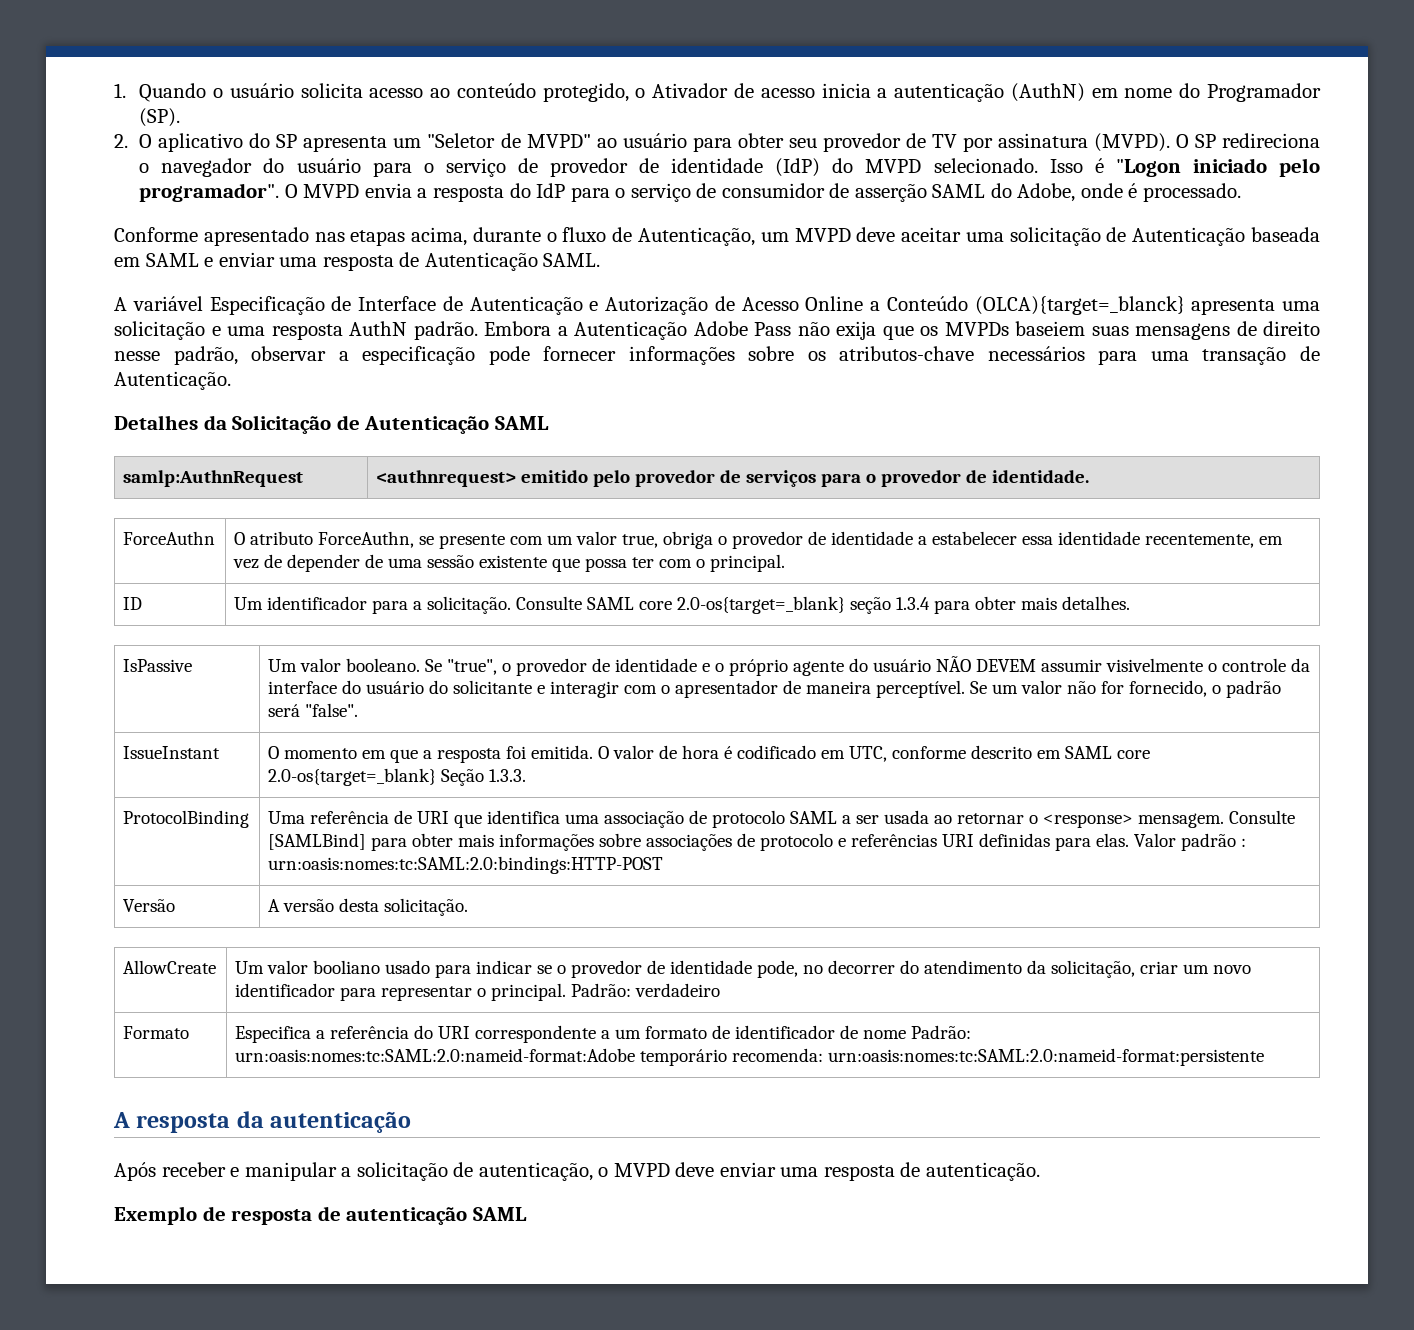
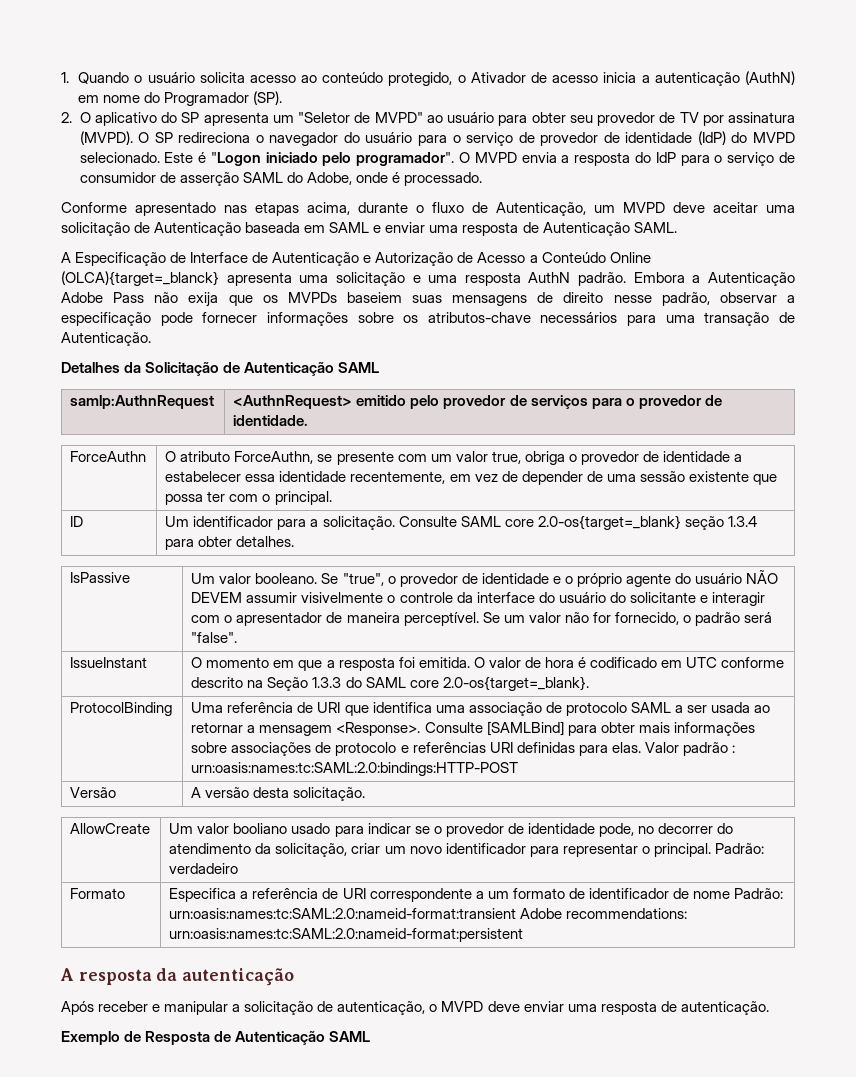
[1049,159,1083,173] Isso -> [164,152,194,163] Este
[132,296,203,311] variável -> (71, 257) none
[805,296,864,311] Online -> (526, 257) none
(968, 303) none -> [609,252,651,263] Online
[376,470,517,487] <authnrequest> -> [233,395,353,409] <AuthnRequest>
[1021,597,1058,610] mais -> (233, 541) none
[849,746,888,762] UTC, -> [686,657,718,668] UTC
[1037,746,1151,759] [268,768,527,786] em SAML core 2.0-os{target=_blank} Seção 1.3.3. -> [247,676,589,691] na Seção 1.3.3 do SAML core 2.0-os{target=_blank}.
[1029,813,1225,828] o <response> mensagem. -> [247,722,421,736] a mensagem <Response>.
[268,856,664,874] urn:oasis:nomes:tc:SAML:2.0:bindings:HTTP-POST -> [191,762,519,776] urn:oasis:names:tc:SAML:2.0:bindings:HTTP-POST
[414,1025,434,1039] do -> [322,888,339,899] de
[235,1048,1265,1066] urn:oasis:nomes:tc:SAML:2.0:nameid-format:Adobe temporário recomenda: urn:oasis:nomes:tc:SAML:2.0:nameid-format:persistente -> [169,908,688,919] [169,928,524,942] urn:oasis:names:tc:SAML:2.0:nameid-format:transient Adobe recommendations: urn:oasis:names:tc:SAML:2.0:nameid-format:persistent
[231,1206,468,1225] resposta de autenticação -> [145,1031,326,1045] Resposta de Autenticação

